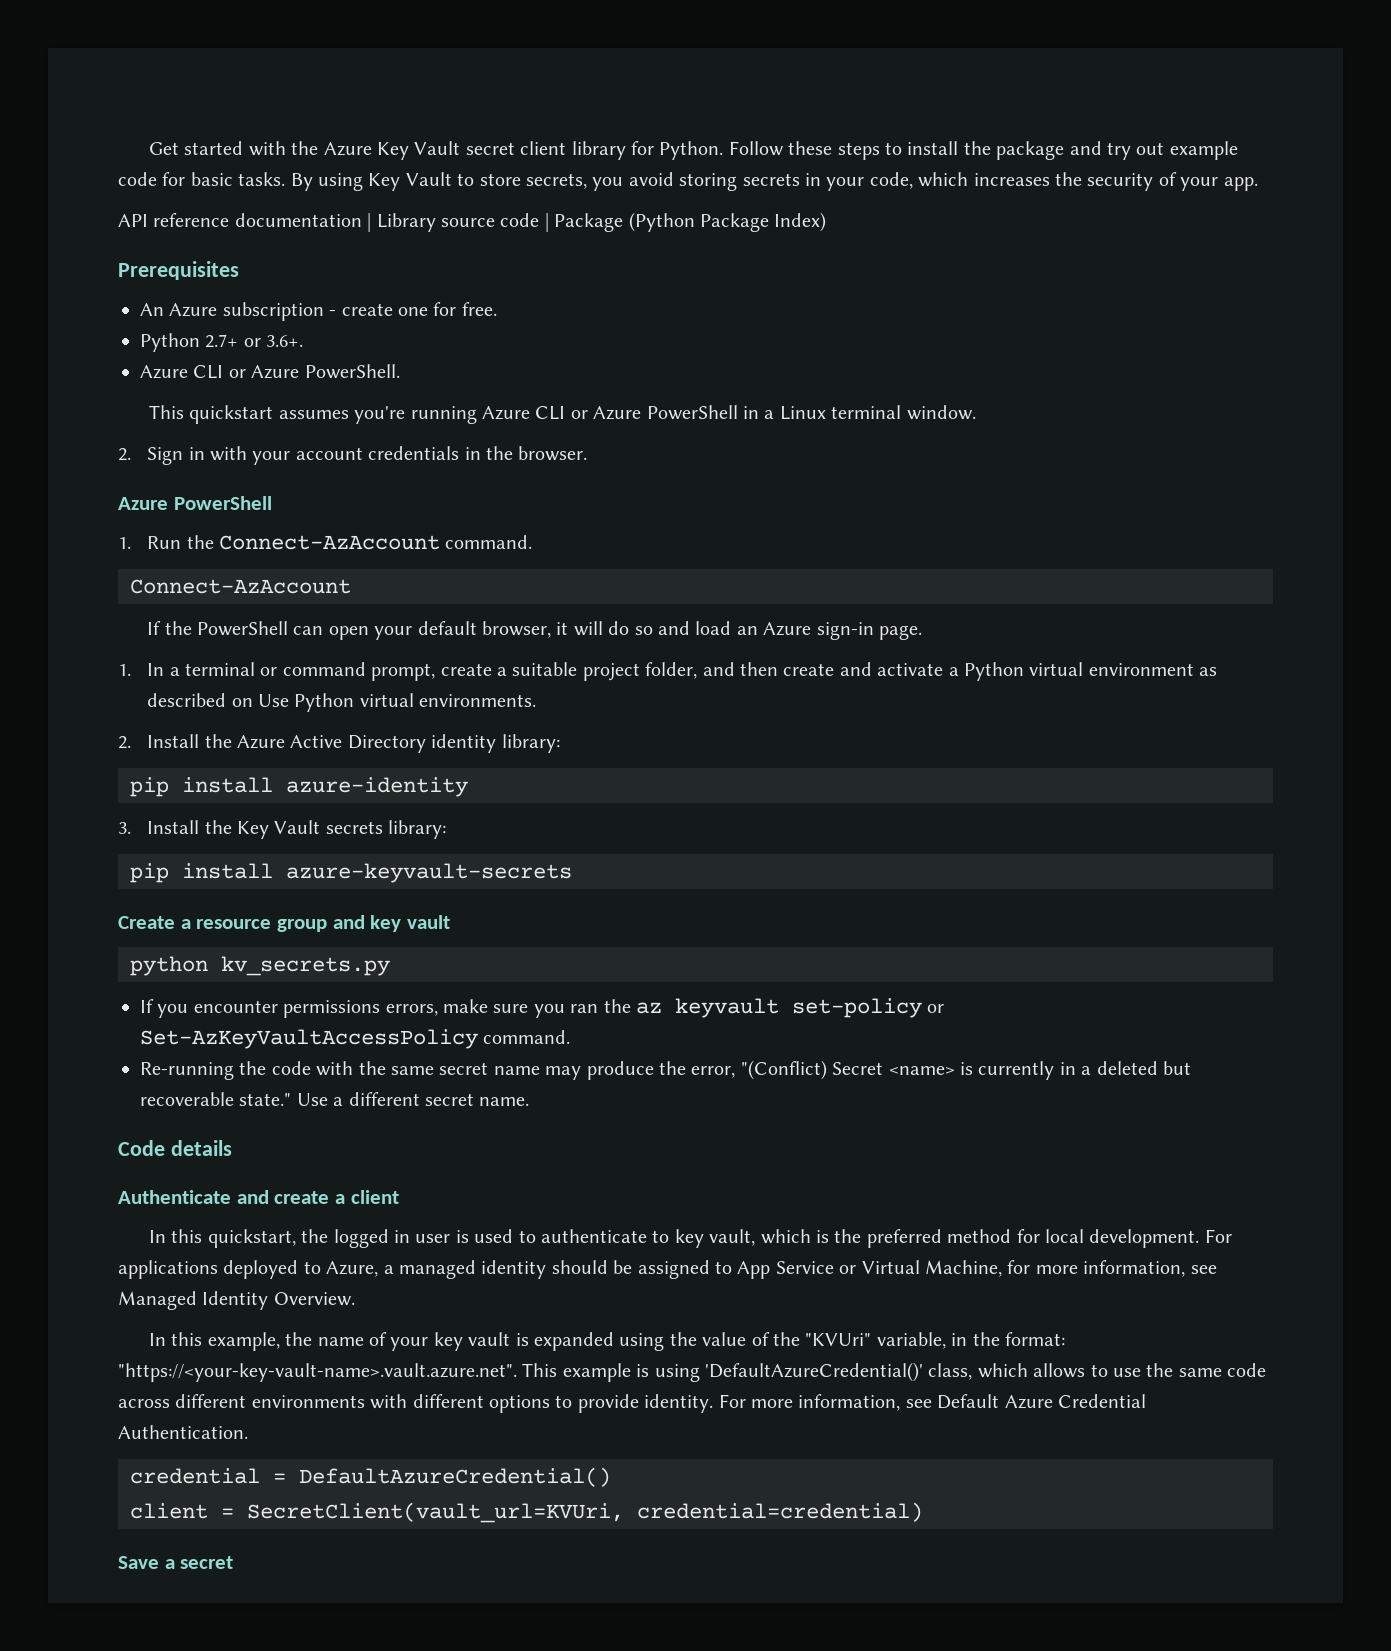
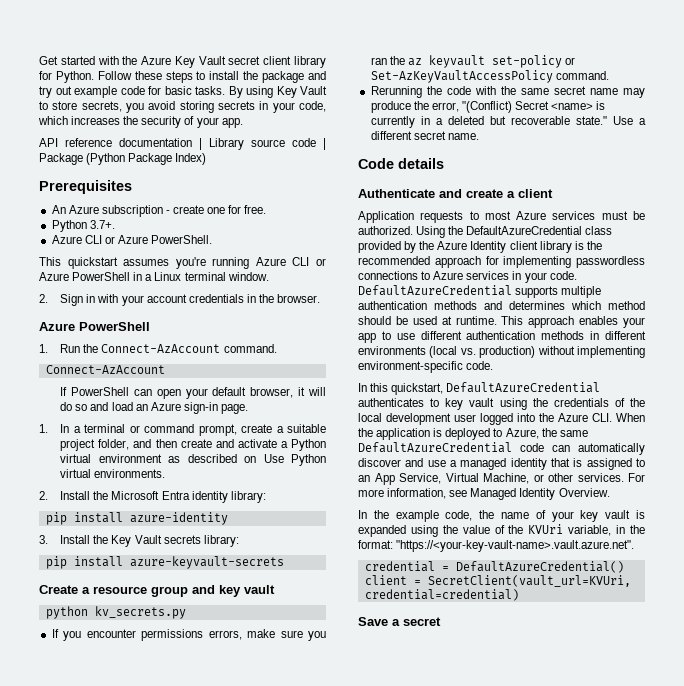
[205,334,304,348] 2.7+ or 3.6+. -> [89,220,115,229] 3.7+.
[164,621,192,635] the -> (68, 391) none
[236,735,426,753] Azure Active Directory -> [111,491,190,500] Microsoft Entra
[140,1062,234,1080] Re-running -> [370,86,422,98] Rerunning
[148,1229,1232,1248] [118,1260,1031,1279] In this quickstart, the logged in user is used to authenticate to key vault, which is the preferred method for local development. For applications deployed to Azure, a managed identity should be assigned to App Service or Virtual Machine, for -> [358,211,645,223] [358,226,613,238] [358,241,602,253] [358,256,645,268] [358,271,577,283] [358,285,602,298] [358,301,645,310] [358,316,645,328] [358,331,646,343] [358,346,645,358] [358,361,494,373] [358,382,601,395] [358,398,645,410] [358,413,645,425] [358,428,588,440] [358,442,645,455] [358,458,645,470] [358,473,645,485] Application requests to most Azure services must be authorized. Using the DefaultAzureCredential class provided by the Azure Identity client library is the recommended approach for implementing passwordless connections to Azure services in your code. DefaultAzureCredential supports multiple authentication methods and determines which method should be used at runtime. This approach enables your app to use different authentication methods in different environments (local vs. production) without implementing environment-specific code. // In this quickstart, DefaultAzureCredential authenticates to key vault using the credentials of the local development user logged into the Azure CLI. When the application is deployed to Azure, the same DefaultAzureCredential code can automatically discover and use a managed identity that is assigned to an App Service, Virtual Machine, or other services. For
[171,1332,280,1351] this example, -> [373,510,473,522] the example code,
[805,1333,872,1346] "KVUri" -> [528,524,564,534] KVUri
[522,1362,1267,1382] [118,1394,1146,1413] [118,1425,248,1439] This example is using 'DefaultAzureCredential()' class, which allows to use the same code across different environments with different options to provide identity. For more information, see Default Azure Credential Authentication. -> (635, 546) none

